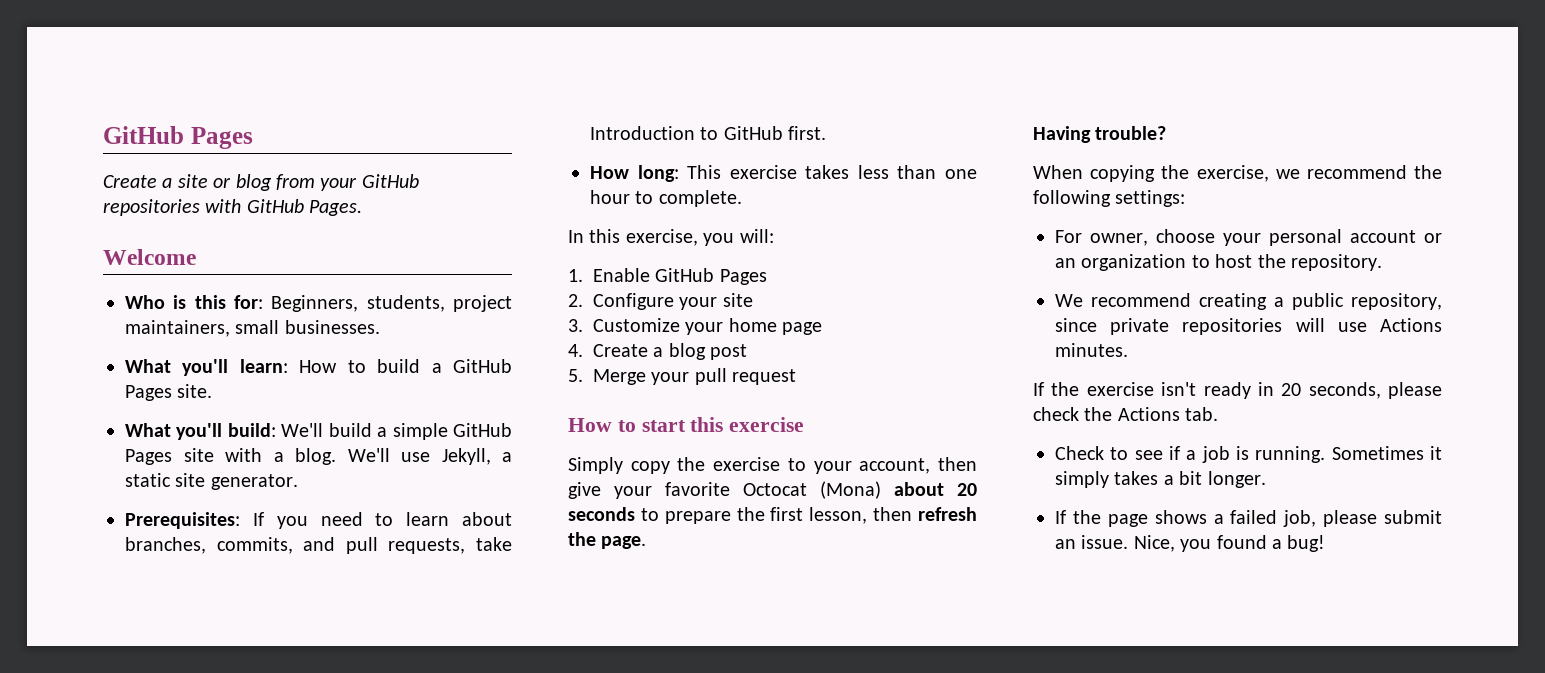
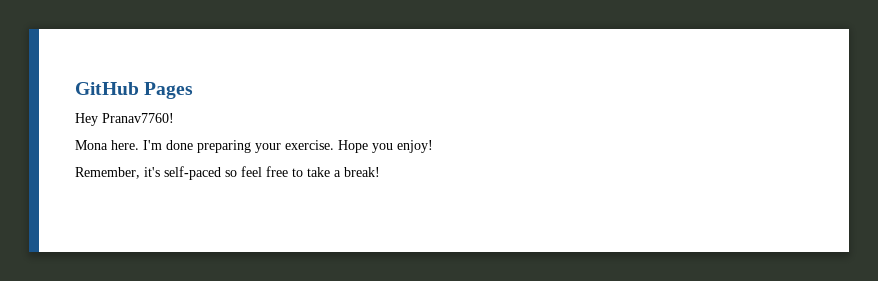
[103,126,253,149] [103,174,419,191] [103,199,363,216] [103,249,196,265] [125,295,512,312] [125,320,380,337] [125,359,512,376] [125,384,213,401] [125,423,512,440] [125,448,512,465] [125,473,298,490] [125,512,512,529] [125,537,512,554] [590,126,827,140] [590,165,977,182] [590,190,742,207] [568,229,774,246] [568,268,767,285] [568,293,753,310] [568,318,823,335] [568,343,748,360] [568,368,797,385] [568,417,805,432] [568,457,977,474] [568,481,977,499] [568,507,977,524] [568,532,647,549] [1033,126,1167,143] [1033,165,1442,182] [1033,190,1186,207] [1055,229,1442,246] [1055,254,1382,271] [1055,293,1442,310] [1055,318,1442,335] [1055,343,1128,357] [1033,382,1442,399] [1033,407,1219,421] [1055,446,1442,463] [1055,471,1266,488] [1055,510,1442,527] [1055,535,1326,552] GitHub Pages // Create a site or blog from your GitHub repositories with GitHub Pages. // Welcome // Who is this for: Beginners, students, project maintainers, small businesses. // What you'll learn: How to build a GitHub Pages site. // What you'll build: We'll build a simple GitHub Pages site with a blog. We'll use Jekyll, a static site generator. // Prerequisites: If you need to learn about branches, commits, and pull requests, take Introduction to GitHub first. // How long: This exercise takes less than one hour to complete. // In this exercise, you will: // 1. Enable GitHub Pages // 2. Configure your site // 3. Customize your home page // 4. Create a blog post // 5. Merge your pull request // How to start this exercise // Simply copy the exercise to your account, then give your favorite Octocat (Mona) about 20 seconds to prepare the first lesson, then refresh the page. // Having trouble? // When copying the exercise, we recommend the following settings: // For owner, choose your personal account or an organization to host the repository. // We recommend creating a public repository, since private repositories will use Actions minutes. // If the exercise isn't ready in 20 seconds, please check the Actions tab. // Check to see if a job is running. Sometimes it simply takes a bit longer. // If the page shows a failed job, please submit an issue. Nice, you found a bug! -> [75,82,194,99] [75,113,174,126] [75,140,433,153] [75,166,380,180] GitHub Pages // Hey Pranav7760! // Mona here. I'm done preparing your exercise. Hope you enjoy! // Remember, it's self-paced so feel free to take a break!

